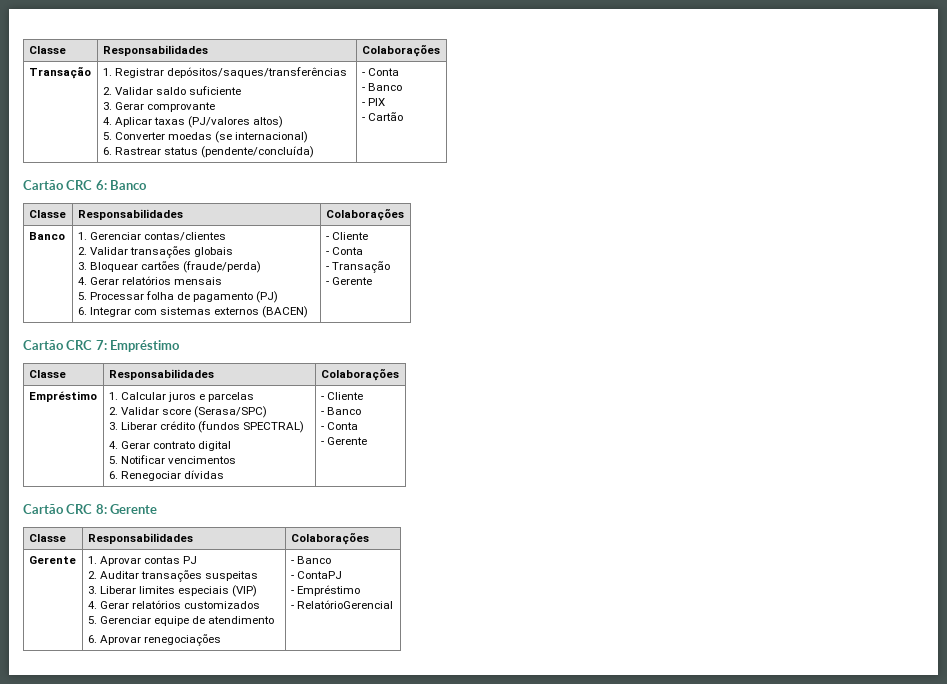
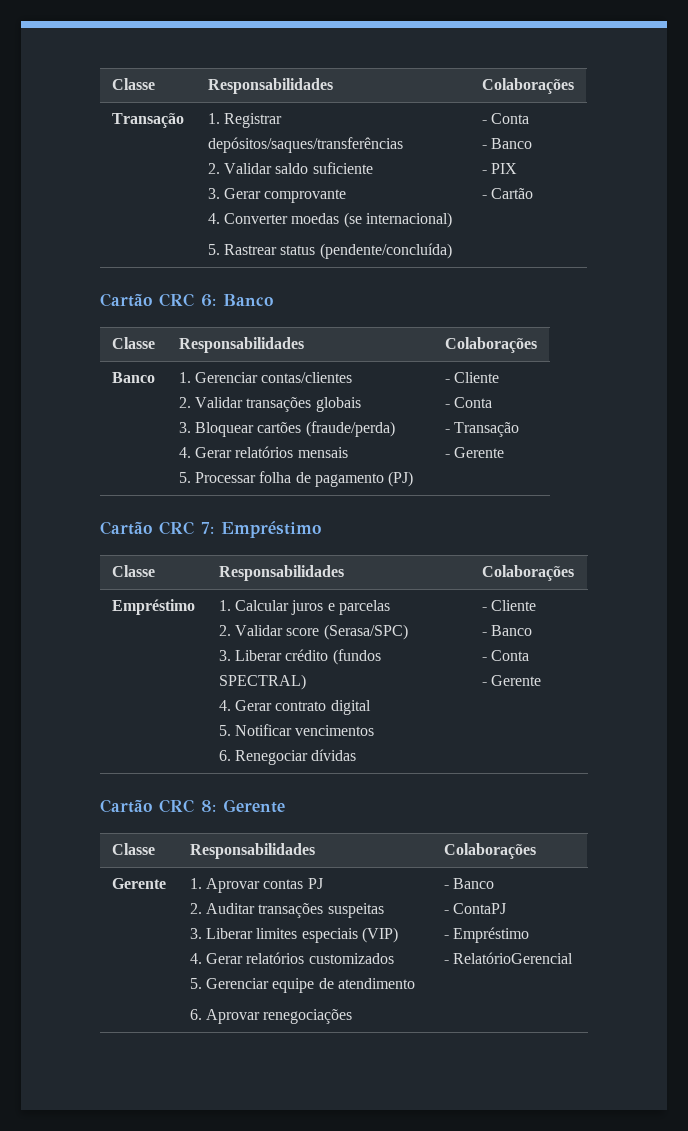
[114,116,284,128] [102,132,112,140] Aplicar taxas (PJ/valores altos) // 5. -> (220, 218) none
[102,147,112,155] 6. -> [207,244,220,255] 5.
[77,306,309,318] // 6. Integrar com sistemas externos (BACEN) -> (414, 479) none

